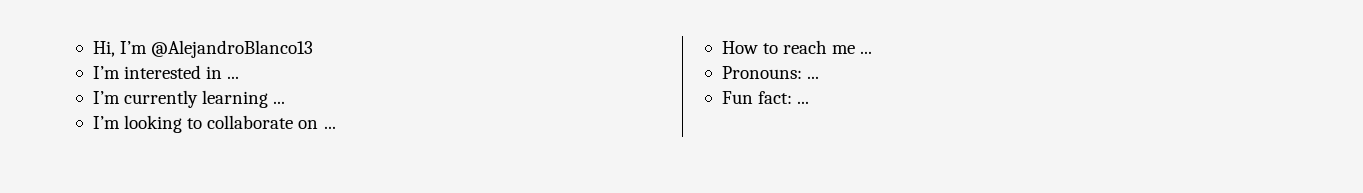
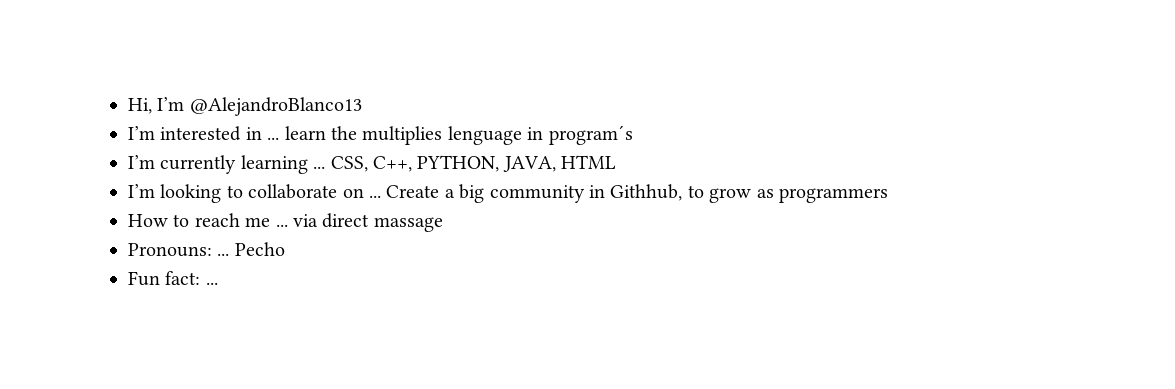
(240, 77) none -> [284,125,633,145] learn the multiplies lenguage in program´s
(286, 102) none -> [330,155,617,172] CSS, C++, PYTHON, JAVA, HTML
(336, 127) none -> [386,184,888,203] Create a big community in Githhub, to grow as programmers
(873, 52) none -> [293,213,443,232] via direct massage
(820, 77) none -> [234,242,285,256] Pecho

